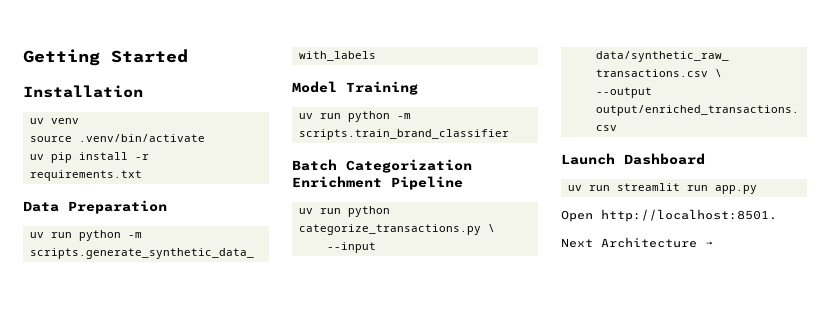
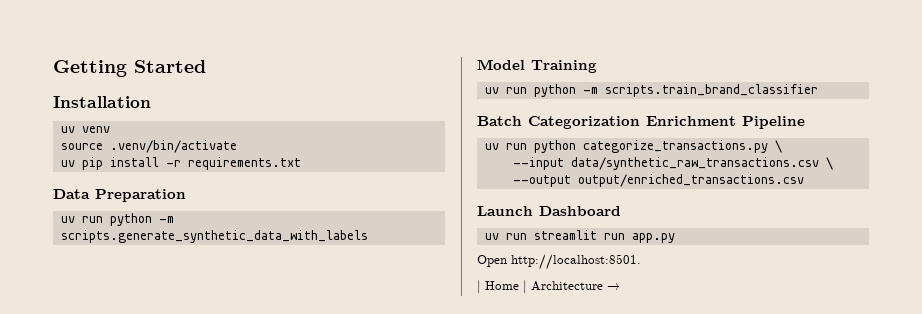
[561,238,593,248] Next -> [477,280,527,294] | Home |

